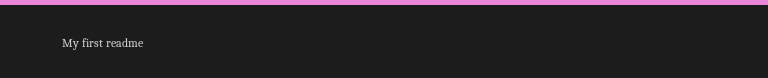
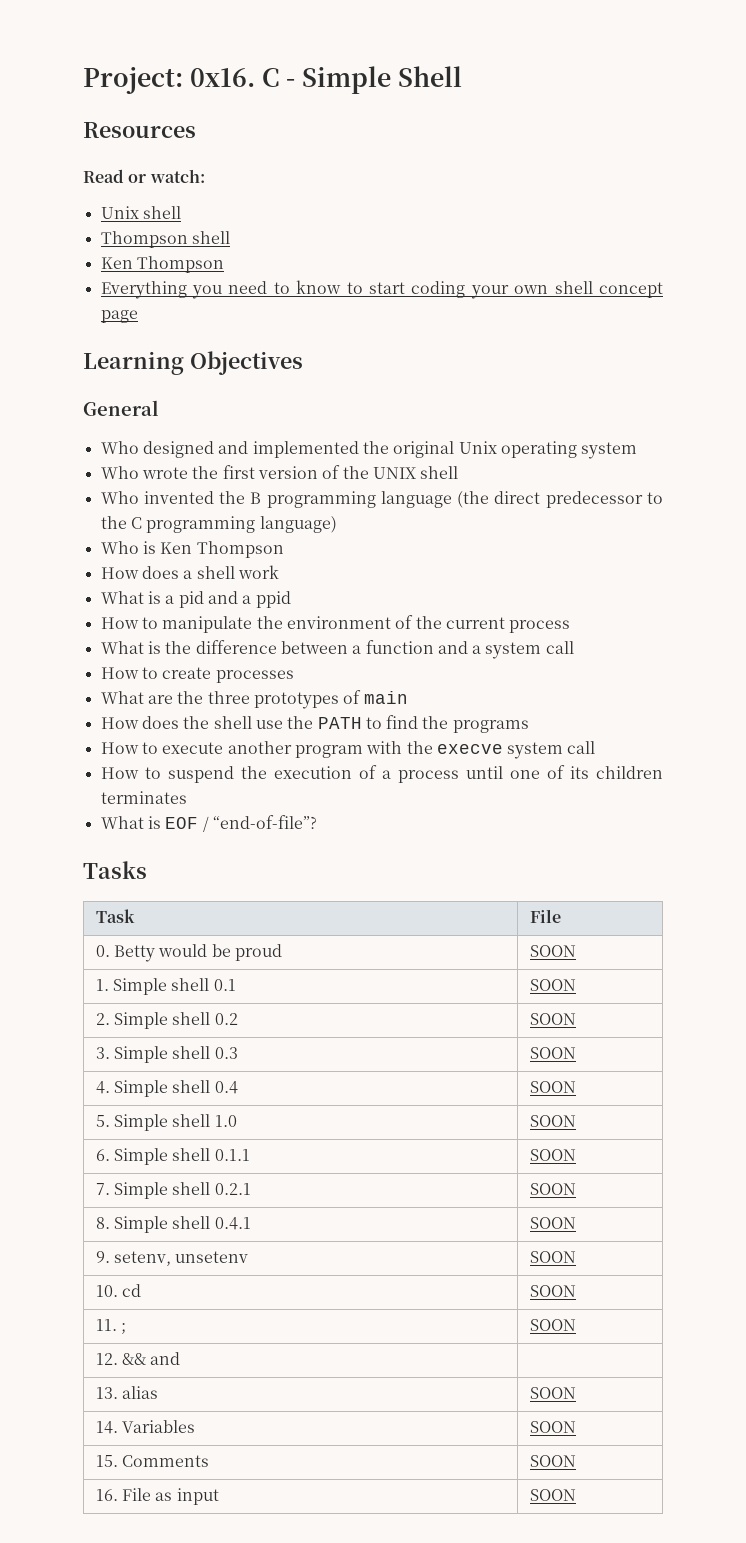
[62,38,145,50] My first readme -> [83,66,462,94] [83,122,196,138] [83,169,205,183] [100,206,181,219] [100,231,230,248] [100,256,224,273] [100,280,663,299] [100,310,138,323] [83,351,303,375] [83,400,159,416] [100,441,638,459] [100,465,459,479] [100,491,663,508] [100,516,337,533] [100,541,284,558] [100,565,279,579] [100,591,291,608] [100,615,571,633] [100,640,574,659] [100,667,294,683] [100,690,408,709] [100,715,529,733] [100,741,596,759] [100,765,664,783] [100,791,187,804] [100,815,317,832] [83,861,147,879] [95,909,135,923] [529,909,561,923] [95,944,282,962] [529,945,576,957] [95,978,236,995] [529,979,576,991] [95,1012,238,1029] [529,1013,576,1025] [95,1046,238,1063] [529,1047,576,1059] [95,1080,238,1097] [529,1081,576,1093] [95,1114,237,1131] [529,1115,576,1127] [95,1148,250,1165] [529,1149,576,1161] [95,1182,251,1199] [529,1183,576,1195] [95,1216,251,1233] [529,1217,576,1229] [95,1251,249,1266] [529,1251,576,1263] [95,1284,142,1297] [529,1285,576,1297] [95,1319,127,1334] [529,1319,576,1331] [95,1352,181,1365] [95,1386,159,1399] [529,1387,576,1399] [95,1420,196,1434] [529,1421,576,1433] [95,1455,210,1467] [529,1455,576,1467] [95,1488,219,1505] [529,1489,576,1501] Project: 0x16. C - Simple Shell // Resources // Read or watch: // Unix shell // Thompson shell // Ken Thompson // Everything you need to know to start coding your own shell concept page // Learning Objectives // General // Who designed and implemented the original Unix operating system // Who wrote the first version of the UNIX shell // Who invented the B programming language (the direct predecessor to the C programming language) // Who is Ken Thompson // How does a shell work // What is a pid and a ppid // How to manipulate the environment of the current process // What is the difference between a function and a system call // How to create processes // What are the three prototypes of main // How does the shell use the PATH to find the programs // How to execute another program with the execve system call // How to suspend the execution of a process until one of its children terminates // What is EOF / “end-of-file”? // Tasks // Task | File // 0. Betty would be proud | SOON // 1. Simple shell 0.1 | SOON // 2. Simple shell 0.2 | SOON // 3. Simple shell 0.3 | SOON // 4. Simple shell 0.4 | SOON // 5. Simple shell 1.0 | SOON // 6. Simple shell 0.1.1 | SOON // 7. Simple shell 0.2.1 | SOON // 8. Simple shell 0.4.1 | SOON // 9. setenv, unsetenv | SOON // 10. cd | SOON // 11. ; | SOON // 12. && and | // 13. alias | SOON // 14. Variables | SOON // 15. Comments | SOON // 16. File as input | SOON

